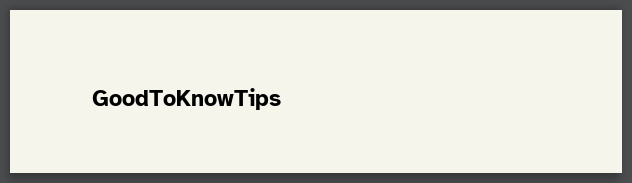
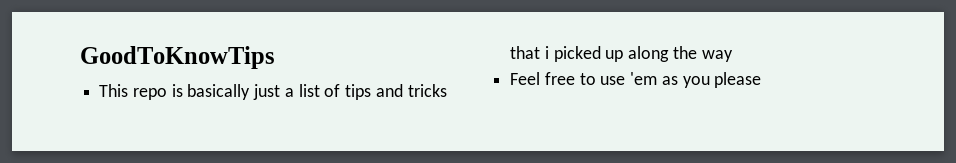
(281, 99) none -> [99,84,447,100] [510,46,733,62] [510,72,762,88] // This repo is basically just a list of tips and tricks that i picked up along the way // Feel free to use 'em as you please

